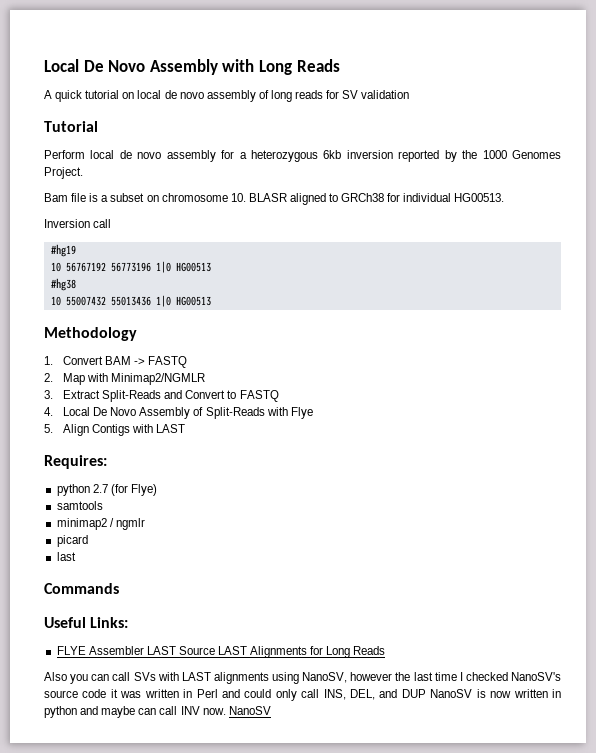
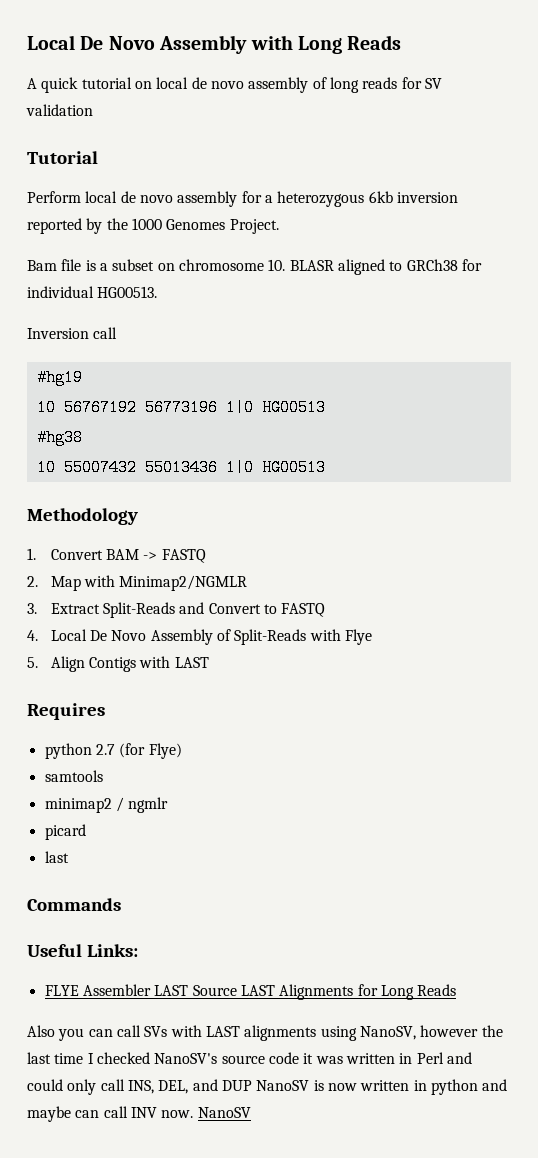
[44,455,107,469] Requires: -> [27,703,105,720] Requires

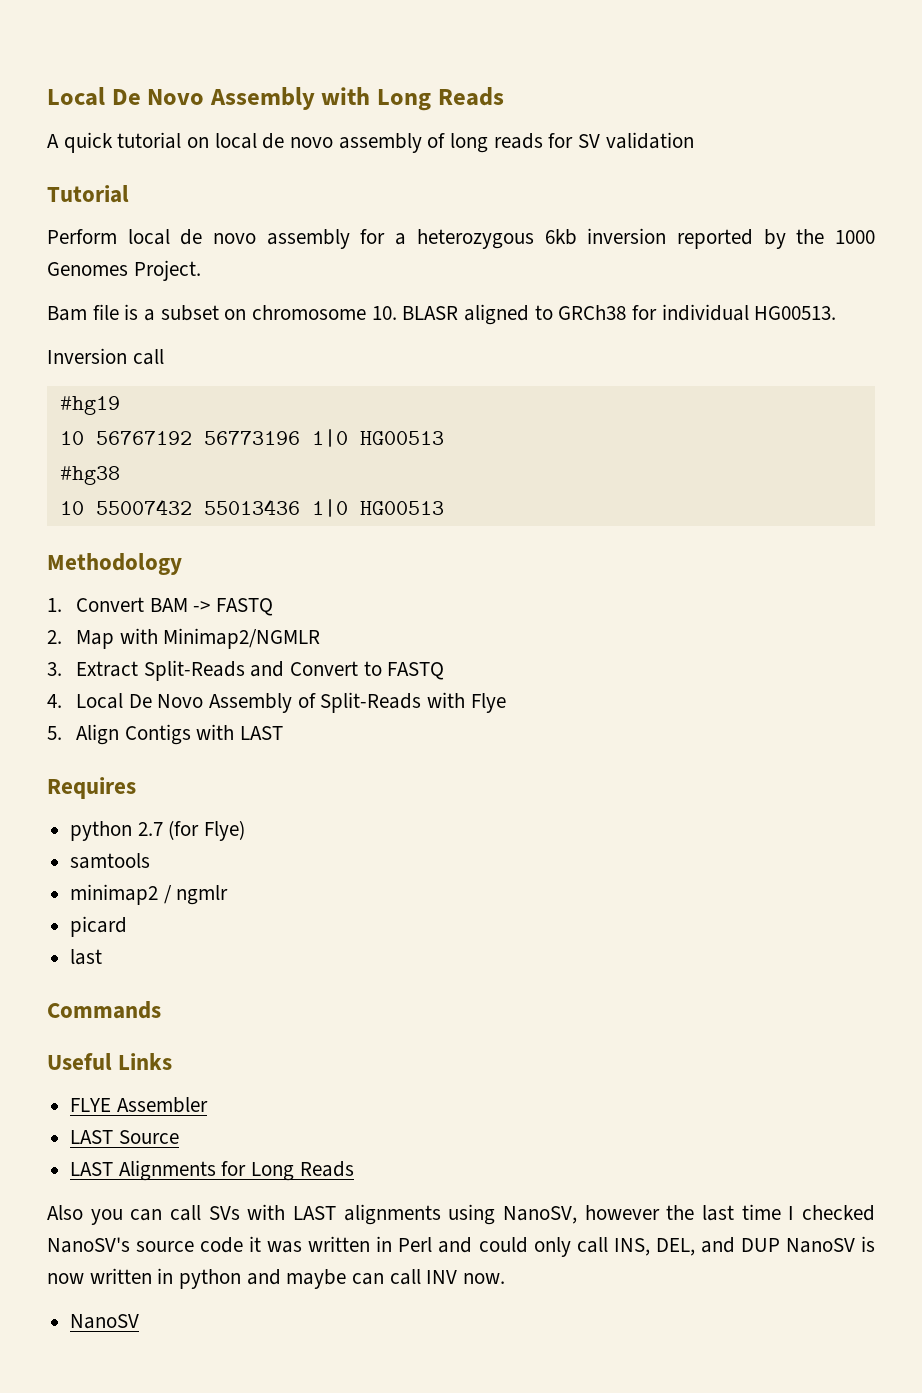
[86,944,138,957] Links: -> [118,1053,173,1070] Links
(151, 990) none -> (208, 1105) //
(237, 990) none -> (179, 1137) //
(194, 1114) none -> (506, 1278) //

